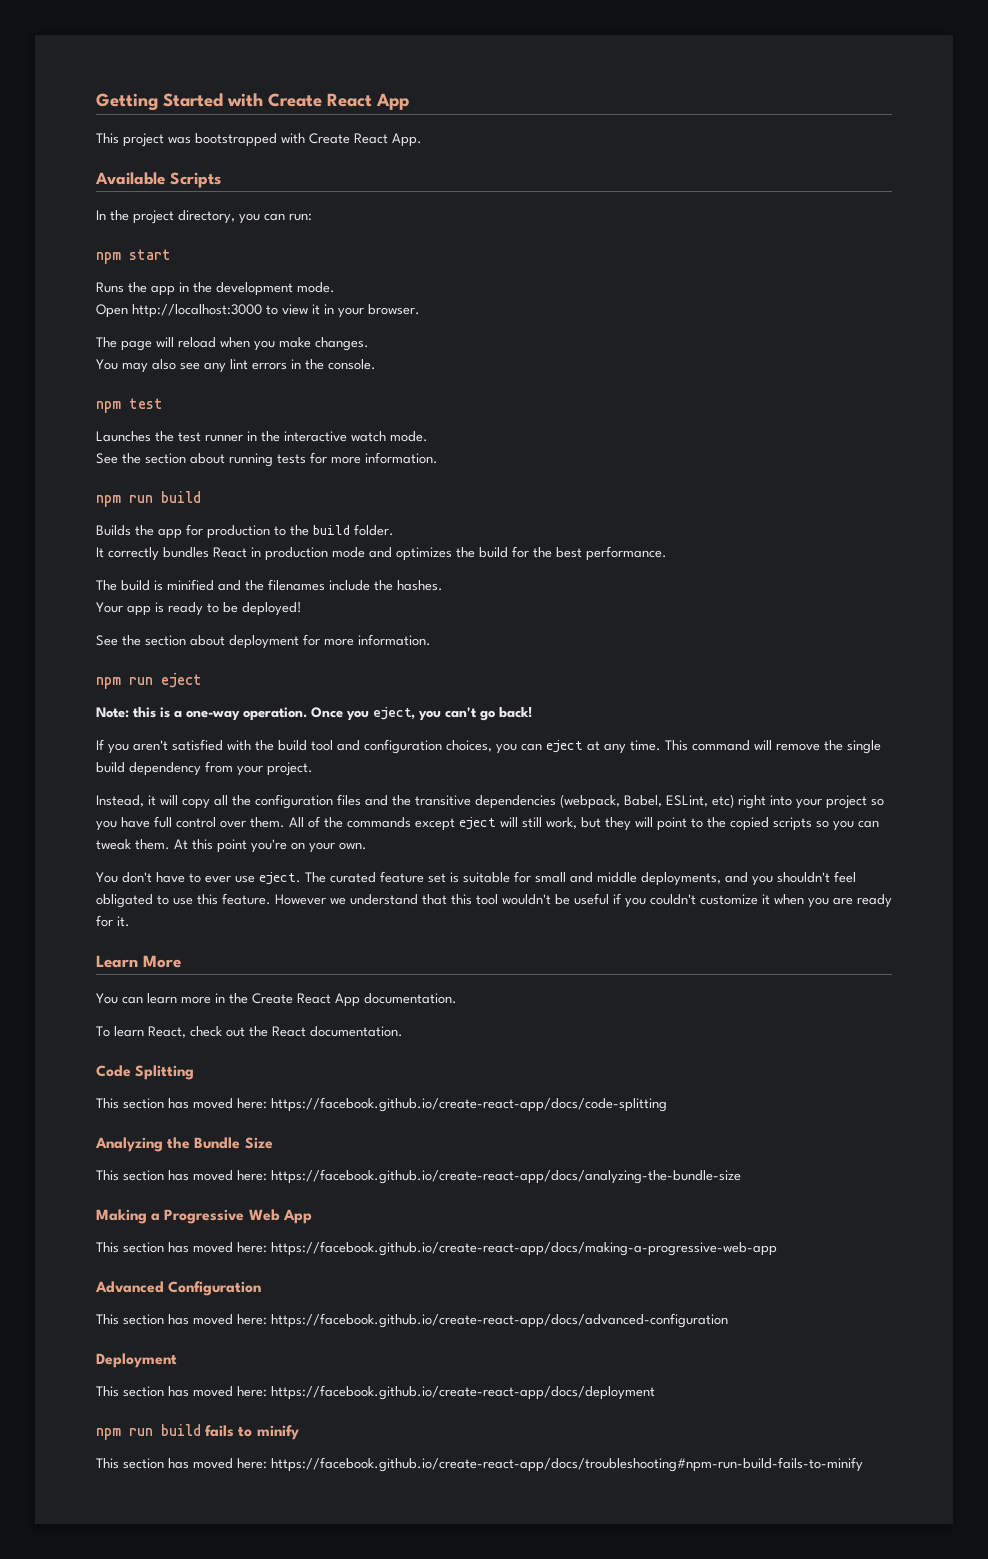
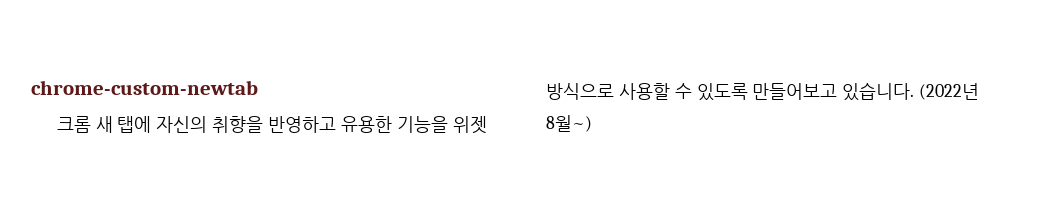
[96,93,409,111] [96,133,422,147] [95,172,221,188] [96,210,312,224] [96,249,171,264] [96,282,335,296] [96,304,420,318] [96,337,369,351] [96,359,376,373] [96,398,163,413] [96,431,428,442] [96,452,438,467] [96,491,201,507] [96,524,394,539] [96,546,667,561] [96,579,443,591] [96,602,302,616] [96,634,431,649] [96,673,202,689] [96,707,532,721] [96,739,881,754] [96,761,313,776] [96,794,884,809] [96,816,879,831] [96,839,367,853] [96,871,856,886] [96,893,892,908] [96,915,130,927] [96,955,181,968] [96,993,457,1007] [96,1026,403,1038] [96,1065,195,1080] [96,1097,667,1112] [95,1137,273,1152] [96,1169,741,1184] [96,1209,312,1224] [96,1241,777,1256] [95,1281,262,1296] [96,1313,728,1328] [96,1353,177,1368] [96,1385,655,1400] [96,1424,299,1440] [96,1457,863,1472] Getting Started with Create React App // This project was bootstrapped with Create React App. // Available Scripts // In the project directory, you can run: // npm start // Runs the app in the development mode. // Open http://localhost:3000 to view it in your browser. // The page will reload when you make changes. // You may also see any lint errors in the console. // npm test // Launches the test runner in the interactive watch mode. // See the section about running tests for more information. // npm run build // Builds the app for production to the build folder. // It correctly bundles React in production mode and optimizes the build for the best performance. // The build is minified and the filenames include the hashes. // Your app is ready to be deployed! // See the section about deployment for more information. // npm run eject // Note: this is a one-way operation. Once you eject, you can't go back! // If you aren't satisfied with the build tool and configuration choices, you can eject at any time. This command will remove the single build dependency from your project. // Instead, it will copy all the configuration files and the transitive dependencies (webpack, Babel, ESLint, etc) right into your project so you have full control over them. All of the commands except eject will still work, but they will point to the copied scripts so you can tweak them. At this point you're on your own. // You don't have to ever use eject. The curated feature set is suitable for small and middle deployments, and you shouldn't feel obligated to use this feature. However we understand that this tool wouldn't be useful if you couldn't customize it when you are ready for it. // Learn More // You can learn more in the Create React App documentation. // To learn React, check out the React documentation. // Code Splitting // This section has moved here: https://facebook.github.io/create-react-app/docs/code-splitting // Analyzing the Bundle Size // This section has moved here: https://facebook.github.io/create-react-app/docs/analyzing-the-bundle-size // Making a Progressive Web App // This section has moved here: https://facebook.github.io/create-react-app/docs/making-a-progressive-web-app // Advanced Configuration // This section has moved here: https://facebook.github.io/create-react-app/docs/advanced-configuration // Deployment // This section has moved here: https://facebook.github.io/create-react-app/docs/deployment // npm run build fails to minify // This section has moved here: https://facebook.github.io/create-react-app/docs/troubleshooting#npm-run-build-fails-to-minify -> [31,80,258,95] [56,116,487,134] [546,82,980,101] [546,115,592,132] chrome-custom-newtab // 크롬 새 탭에 자신의 취향을 반영하고 유용한 기능을 위젯 방식으로 사용할 수 있도록 만들어보고 있습니다. (2022년 8월~)

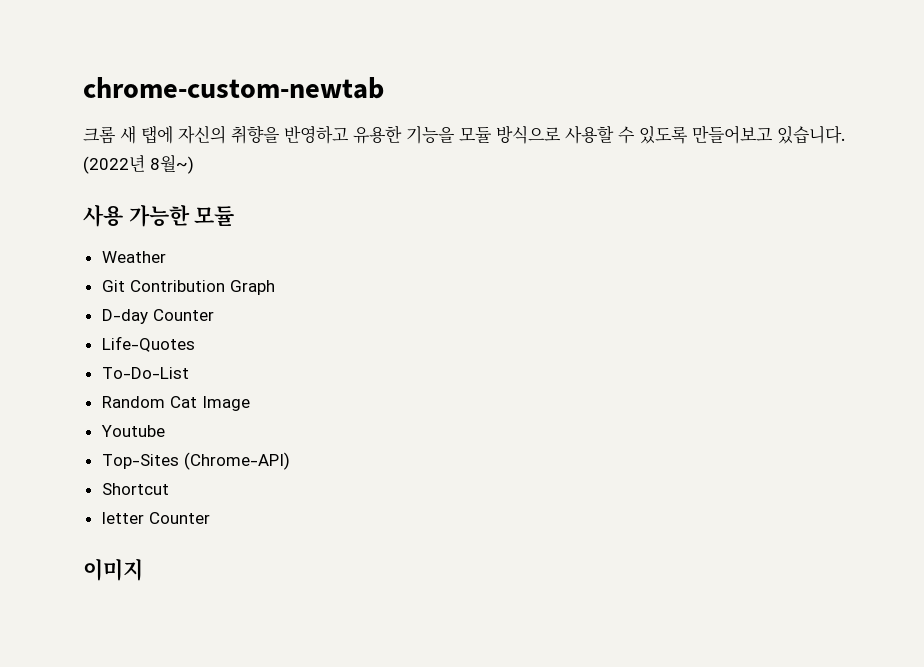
[452,116,487,134] 위젯 -> [459,127,492,143] 모듈
(592, 123) none -> [83,204,235,227] [101,251,166,263] [101,280,275,295] [101,309,214,324] [101,336,195,352] [101,367,189,379] [101,396,250,411] [100,425,165,437] [101,452,290,470] [101,483,169,495] [101,512,210,524] [83,558,143,581] // 사용 가능한 모듈 // Weather // Git Contribution Graph // D-day Counter // Life-Quotes // To-Do-List // Random Cat Image // Youtube // Top-Sites (Chrome-API) // Shortcut // letter Counter // 이미지

